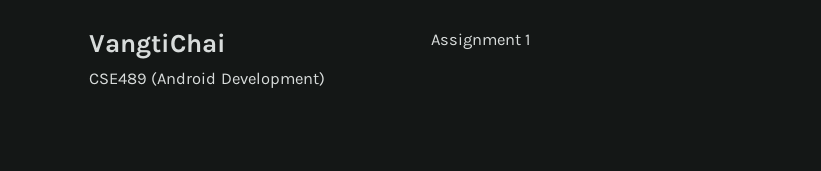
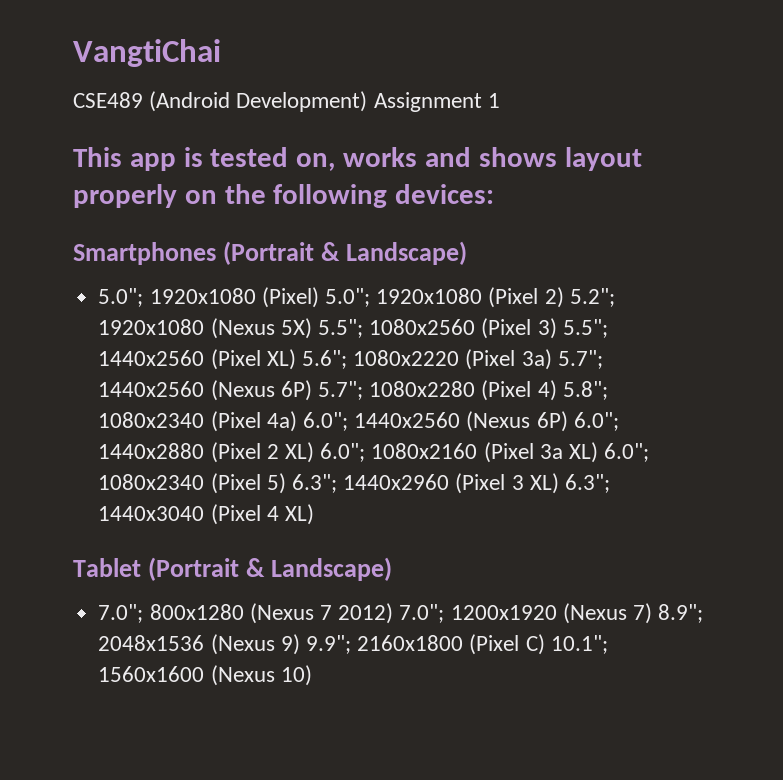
(531, 39) none -> [73,147,642,171] [73,184,495,208] [73,241,468,265] [98,287,615,308] [98,318,608,339] [98,349,603,370] [98,380,608,401] [98,411,619,432] [98,442,650,463] [98,473,610,494] [98,504,314,525] [73,557,393,581] [98,603,704,624] [98,634,608,655] [98,665,312,686] // This app is tested on, works and shows layout properly on the following devices: // Smartphones (Portrait & Landscape) // 5.0"; 1920x1080 (Pixel) 5.0"; 1920x1080 (Pixel 2) 5.2"; 1920x1080 (Nexus 5X) 5.5"; 1080x2560 (Pixel 3) 5.5"; 1440x2560 (Pixel XL) 5.6"; 1080x2220 (Pixel 3a) 5.7"; 1440x2560 (Nexus 6P) 5.7"; 1080x2280 (Pixel 4) 5.8"; 1080x2340 (Pixel 4a) 6.0"; 1440x2560 (Nexus 6P) 6.0"; 1440x2880 (Pixel 2 XL) 6.0"; 1080x2160 (Pixel 3a XL) 6.0"; 1080x2340 (Pixel 5) 6.3"; 1440x2960 (Pixel 3 XL) 6.3"; 1440x3040 (Pixel 4 XL) // Tablet (Portrait & Landscape) // 7.0"; 800x1280 (Nexus 7 2012) 7.0"; 1200x1920 (Nexus 7) 8.9"; 2048x1536 (Nexus 9) 9.9"; 2160x1800 (Pixel C) 10.1"; 1560x1600 (Nexus 10)

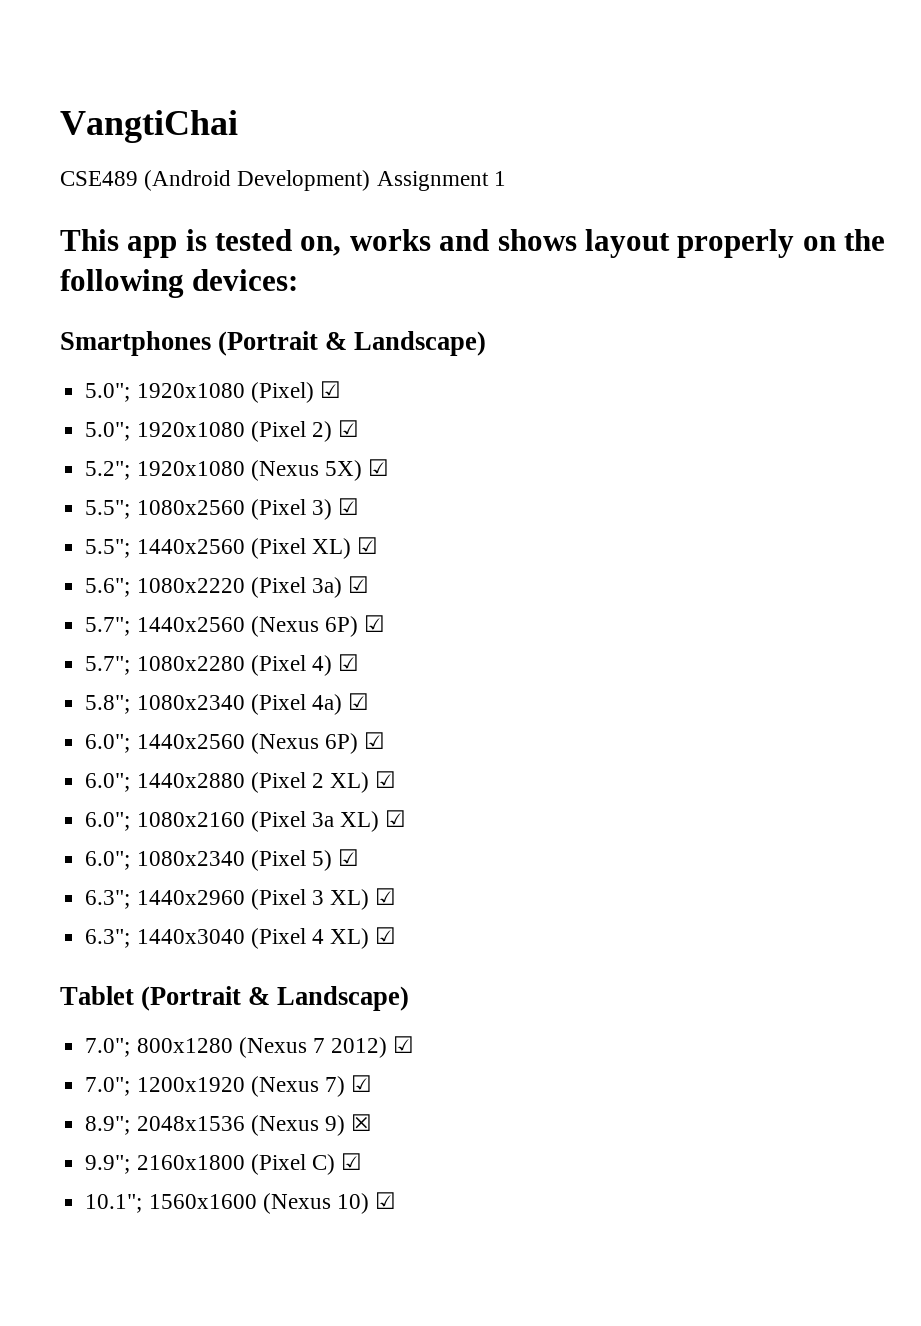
(319, 297) none -> [319,381,341,398] ☑ //
(564, 297) none -> [338,420,360,437] ☑ //
(312, 328) none -> [368,459,390,476] ☑ //
(557, 328) none -> [338,498,360,515] ☑ //
(296, 359) none -> [357,537,379,554] ☑ //
(552, 359) none -> [348,576,370,593] ☑ //
(312, 390) none -> [364,615,386,632] ☑ //
(557, 390) none -> [338,654,360,671] ☑ //
(297, 421) none -> [348,693,370,710] ☑ //
(568, 421) none -> [364,732,386,749] ☑ //
(314, 452) none -> [375,771,397,788] ☑ //
(598, 452) none -> [385,810,407,827] ☑ //
(286, 483) none -> [338,849,360,866] ☑ //
(559, 483) none -> [375,888,397,905] ☑ //
(314, 514) none -> [375,927,397,944] ☑
(394, 613) none -> [393,1036,415,1053] ☑ //
(652, 613) none -> [351,1075,373,1092] ☑ //
(300, 644) none -> [351,1114,373,1131] ☒ //
(545, 644) none -> [341,1153,363,1170] ☑ //
(312, 675) none -> [375,1192,397,1209] ☑

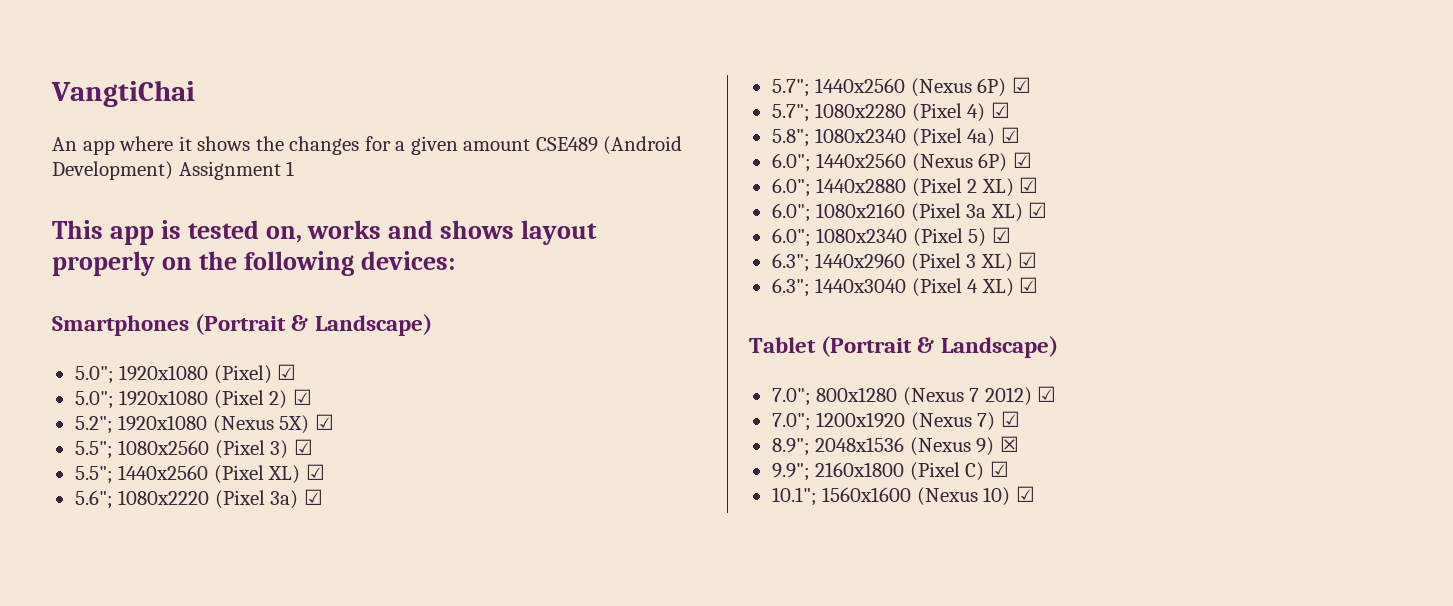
(238, 126) none -> [52,136,531,155] An app where it shows the changes for a given amount

